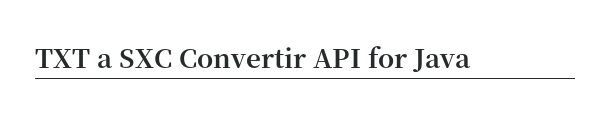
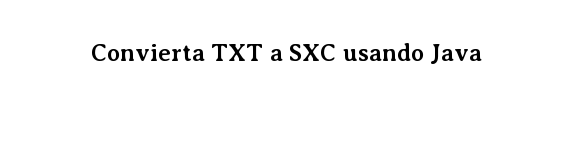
(35, 58) none -> [91,44,205,61] Convierta
[179,46,408,68] Convertir API for -> [342,43,424,61] usando

